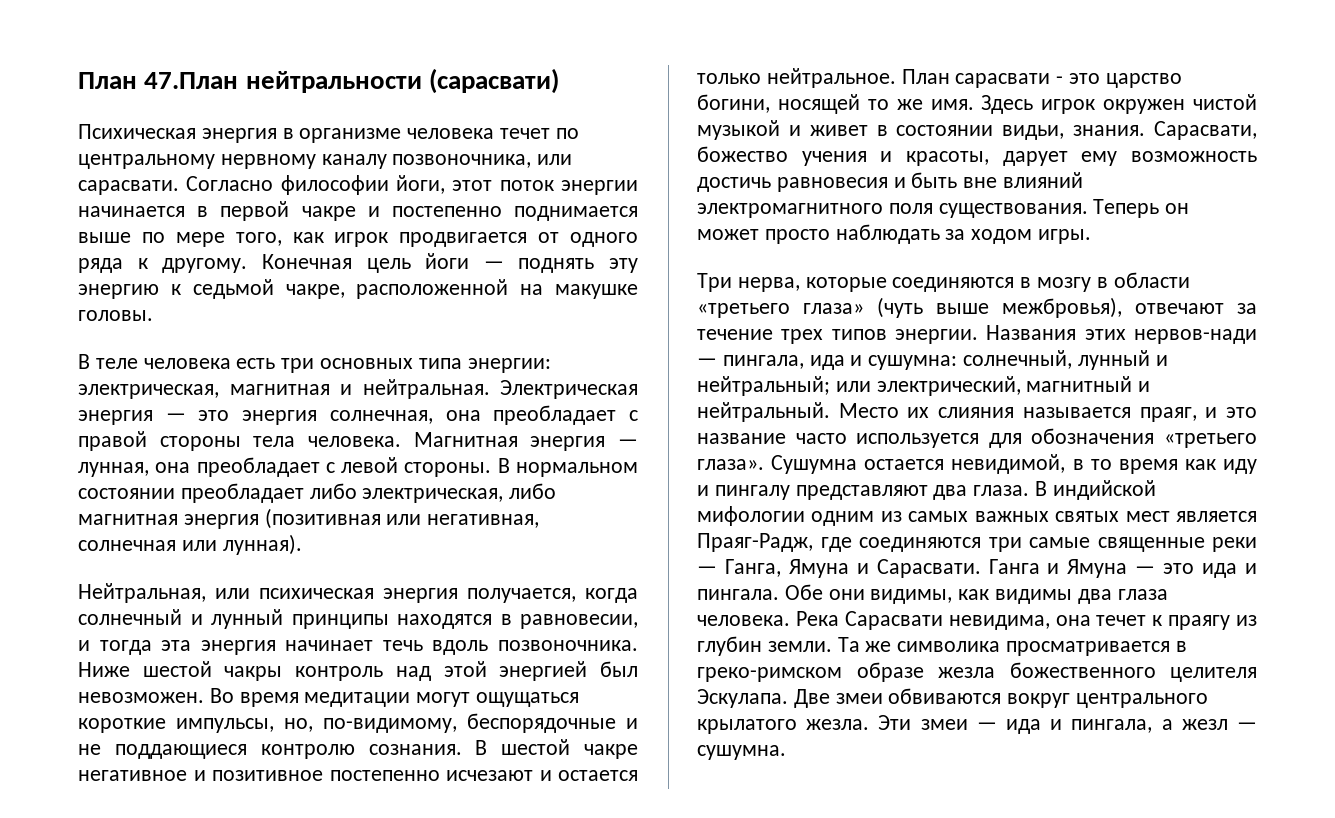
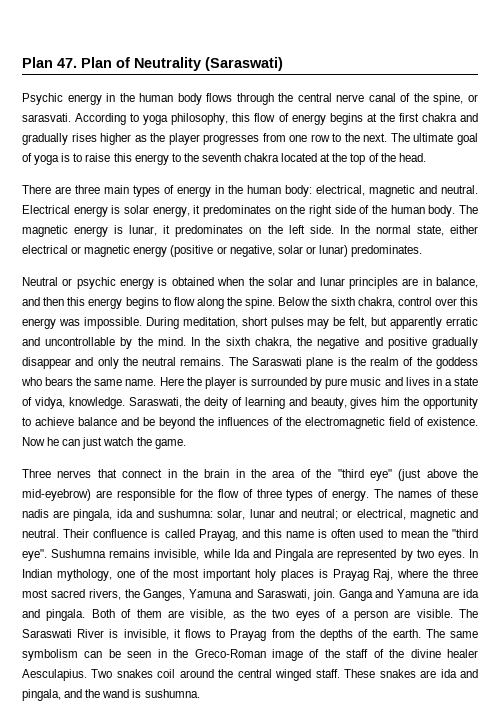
[78,68,559,94] [78,124,579,143] [78,154,573,169] [78,175,638,195] [78,201,638,221] [78,232,638,247] [78,253,638,273] [78,279,638,299] [78,310,153,321] [78,354,551,373] [78,379,638,399] [78,405,638,425] [78,431,638,451] [78,457,638,477] [78,483,557,503] [78,508,540,529] [78,534,302,555] [78,583,638,603] [78,609,638,629] [78,640,638,655] [78,661,638,681] [78,688,580,707] [78,713,638,733] [78,739,638,759] [78,770,638,781] [697,68,1182,88] [697,94,1257,114] [697,120,1257,140] [697,146,1257,166] [697,172,1084,192] [697,199,1190,218] [697,224,1092,244] [697,272,1190,292] [697,297,1257,318] [697,325,1257,344] [697,350,1168,370] [697,376,1151,396] [697,402,1257,422] [697,428,1257,448] [697,454,1257,474] [697,480,1156,500] [697,506,1257,526] [697,533,1257,552] [697,559,1257,578] [697,584,1168,604] [697,611,1257,630] [697,636,1187,656] [697,662,1257,682] [697,688,1209,708] [697,715,1257,734] [697,745,786,760] План 47.План нейтральности (сарасвати) // Психическая энергия в организме человека течет по центральному нервному каналу позвоночника, или сарасвати. Согласно философии йоги, этот поток энергии начинается в первой чакре и постепенно поднимается выше по мере того, как игрок продвигается от одного ряда к другому. Конечная цель йоги — поднять эту энергию к седьмой чакре, расположенной на макушке головы. // В теле человека есть три основных типа энергии: электрическая, магнитная и нейтральная. Электрическая энергия — это энергия солнечная, она преобладает с правой стороны тела человека. Магнитная энергия — лунная, она преобладает с левой стороны. В нормальном состоянии преобладает либо электрическая, либо магнитная энергия (позитивная или негативная, солнечная или лунная). // Нейтральная, или психическая энергия получается, когда солнечный и лунный принципы находятся в равновесии, и тогда эта энергия начинает течь вдоль позвоночника. Ниже шестой чакры контроль над этой энергией был невозможен. Во время медитации могут ощущаться короткие импульсы, но, по-видимому, беспорядочные и не поддающиеся контролю сознания. В шестой чакре негативное и позитивное постепенно исчезают и остается только нейтральное. План сарасвати - это царство богини, носящей то же имя. Здесь игрок окружен чистой музыкой и живет в состоянии видьи, знания. Сарасвати, божество учения и красоты, дарует ему возможность достичь равновесия и быть вне влияний электромагнитного поля существования. Теперь он может просто наблюдать за ходом игры. // Три нерва, которые соединяются в мозгу в области «третьего глаза» (чуть выше межбровья), отвечают за течение трех типов энергии. Названия этих нервов-нади — пингала, ида и сушумна: солнечный, лунный и нейтральный; или электрический, магнитный и нейтральный. Место их слияния называется праяг, и это название часто используется для обозначения «третьего глаза». Сушумна остается невидимой, в то время как иду и пингалу представляют два глаза. В индийской мифологии одним из самых важных святых мест является Праяг-Радж, где соединяются три самые священные реки — Ганга, Ямуна и Сарасвати. Ганга и Ямуна — это ида и пингала. Обе они видимы, как видимы два глаза человека. Река Сарасвати невидима, она течет к праягу из глубин земли. Та же символика просматривается в греко-римском образе жезла божественного целителя Эскулапа. Две змеи обвиваются вокруг центрального крылатого жезла. Эти змеи — ида и пингала, а жезл — сушумна. -> [22,57,283,71] [22,93,478,105] [22,113,478,125] [22,133,478,145] [22,153,426,165] [22,185,478,197] [22,205,479,217] [22,225,478,237] [22,245,423,257] [22,277,478,289] [22,297,478,309] [22,317,479,329] [22,337,478,349] [22,357,478,369] [21,377,479,389] [22,397,479,409] [22,417,478,429] [22,437,186,449] [22,469,478,481] [22,489,479,501] [22,509,478,521] [22,529,478,541] [22,549,478,561] [22,569,478,581] [22,589,480,601] [22,609,478,621] [22,629,478,641] [22,649,479,661] [22,669,478,681] [22,689,200,701] Plan 47. Plan of Neutrality (Saraswati) // Psychic energy in the human body flows through the central nerve canal of the spine, or sarasvati. According to yoga philosophy, this flow of energy begins at the first chakra and gradually rises higher as the player progresses from one row to the next. The ultimate goal of yoga is to raise this energy to the seventh chakra located at the top of the head. // There are three main types of energy in the human body: electrical, magnetic and neutral. Electrical energy is solar energy, it predominates on the right side of the human body. The magnetic energy is lunar, it predominates on the left side. In the normal state, either electrical or magnetic energy (positive or negative, solar or lunar) predominates. // Neutral or psychic energy is obtained when the solar and lunar principles are in balance, and then this energy begins to flow along the spine. Below the sixth chakra, control over this energy was impossible. During meditation, short pulses may be felt, but apparently erratic and uncontrollable by the mind. In the sixth chakra, the negative and positive gradually disappear and only the neutral remains. The Saraswati plane is the realm of the goddess who bears the same name. Here the player is surrounded by pure music and lives in a state of vidya, knowledge. Saraswati, the deity of learning and beauty, gives him the opportunity to achieve balance and be beyond the influences of the electromagnetic field of existence. Now he can just watch the game. // Three nerves that connect in the brain in the area of the "third eye" (just above the mid-eyebrow) are responsible for the flow of three types of energy. The names of these nadis are pingala, ida and sushumna: solar, lunar and neutral; or electrical, magnetic and neutral. Their confluence is called Prayag, and this name is often used to mean the "third eye". Sushumna remains invisible, while Ida and Pingala are represented by two eyes. In Indian mythology, one of the most important holy places is Prayag Raj, where the three most sacred rivers, the Ganges, Yamuna and Saraswati, join. Ganga and Yamuna are ida and pingala. Both of them are visible, as the two eyes of a person are visible. The Saraswati River is invisible, it flows to Prayag from the depths of the earth. The same symbolism can be seen in the Greco-Roman image of the staff of the divine healer Aesculapius. Two snakes coil around the central winged staff. These snakes are ida and pingala, and the wand is sushumna.

